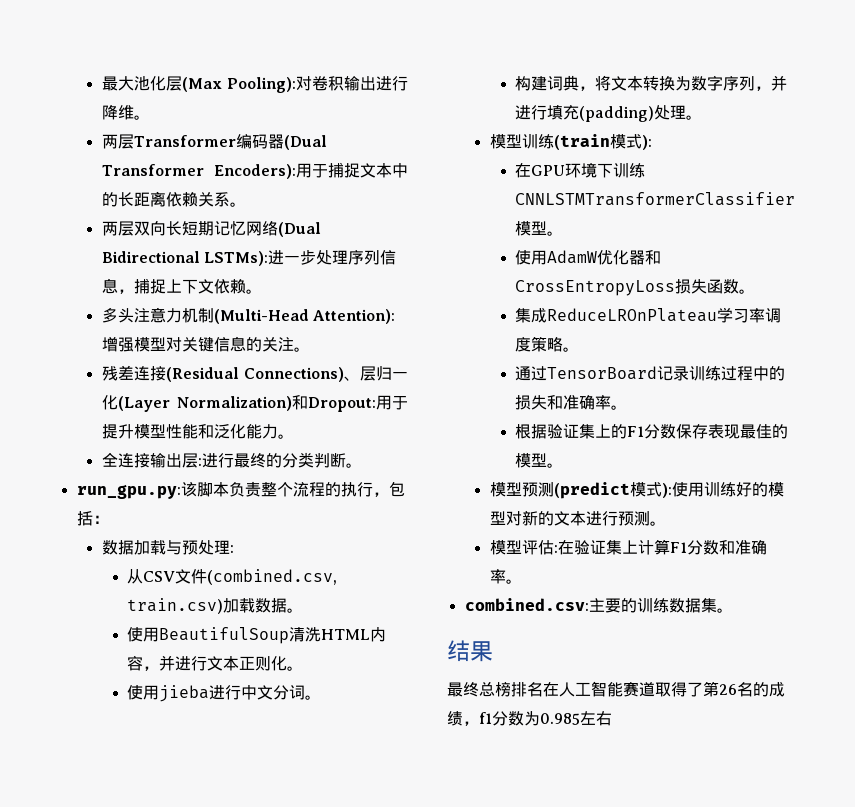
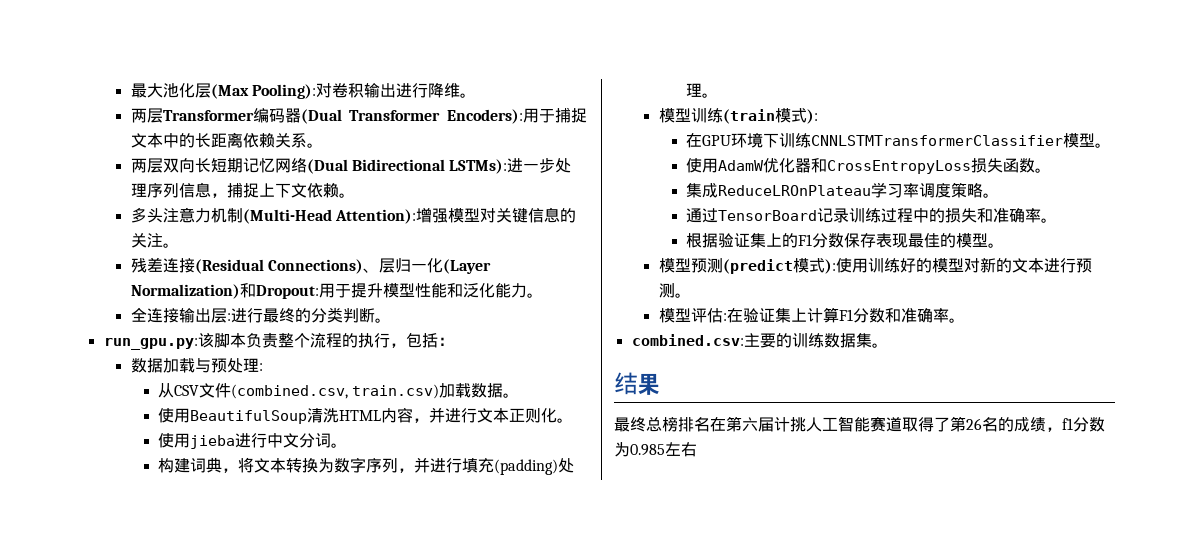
(559, 689) none -> [726,416,806,432] 第六届计挑

